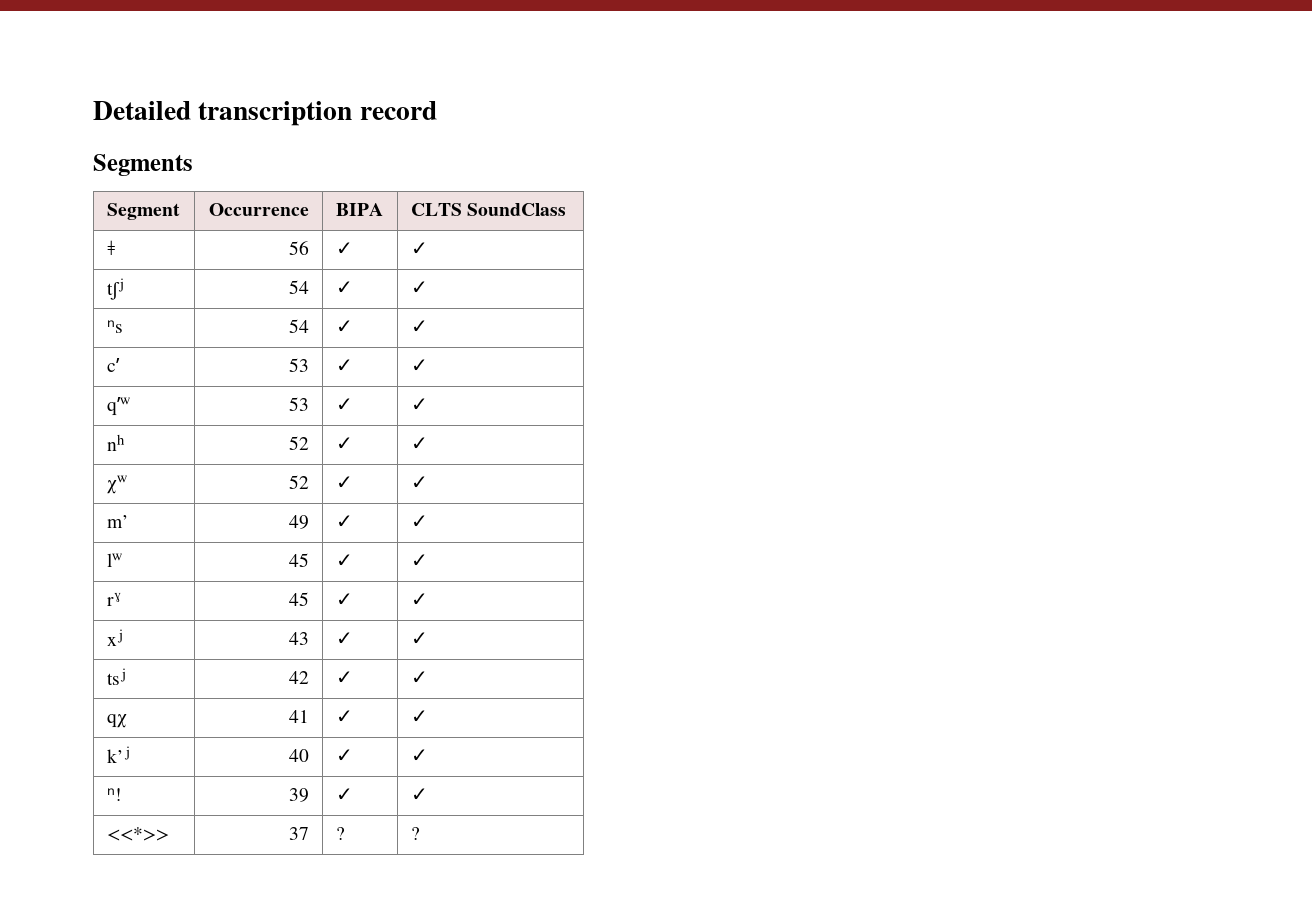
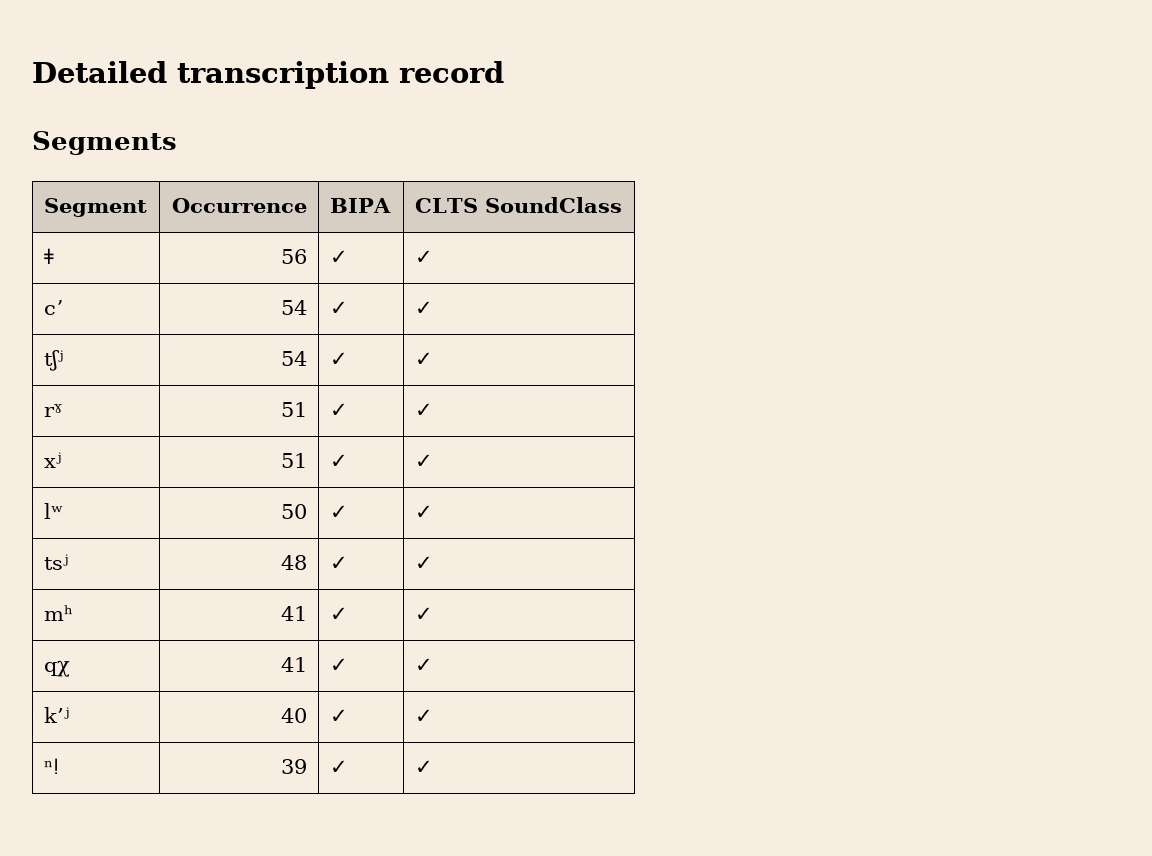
(428, 248) none -> [43,300,63,315] [281,300,308,315] [329,301,348,315] [414,301,433,315] // cʼ | 54 | ✓ | ✓
[106,320,123,333] [289,319,310,333] [335,320,353,333] [410,320,428,333] [106,358,120,372] [289,358,310,372] [335,359,353,372] [410,359,428,372] [106,397,130,416] [289,397,310,411] [335,398,353,411] [410,398,428,411] [106,434,125,451] [289,436,310,450] [335,437,353,450] [410,437,428,450] [106,475,127,494] [289,475,310,489] [335,476,353,489] [410,476,428,489] [106,515,129,528] [289,515,310,529] [335,515,353,528] [410,515,428,528] [106,553,122,567] [289,553,310,567] [335,554,353,567] [410,554,428,567] [106,592,121,606] [289,592,310,606] [335,593,353,606] [410,593,428,606] [106,629,123,646] [289,632,310,645] [335,632,353,645] [410,632,428,645] [106,668,126,685] [289,671,310,684] ⁿs | 54 | ✓ | ✓ // cʼ | 53 | ✓ | ✓ // qʼʷ | 53 | ✓ | ✓ // nʰ | 52 | ✓ | ✓ // χʷ | 52 | ✓ | ✓ // m’ | 49 | ✓ | ✓ // lʷ | 45 | ✓ | ✓ // rˠ | 45 | ✓ | ✓ // xʲ | 43 | ✓ | ✓ // tsʲ | 42 -> [43,404,62,417] [281,402,308,417] [329,403,348,417] [414,403,433,417] [43,452,62,468] [281,453,308,468] [329,454,348,468] [414,454,433,468] [43,503,63,519] [281,504,308,519] [329,505,348,519] [414,505,433,519] [43,554,69,570] [281,555,308,570] [329,556,348,570] [414,556,433,570] [43,605,73,621] [281,606,308,621] rˠ | 51 | ✓ | ✓ // xʲ | 51 | ✓ | ✓ // lʷ | 50 | ✓ | ✓ // tsʲ | 48 | ✓ | ✓ // mʰ | 41
[106,827,169,841] [289,827,310,840] [335,827,345,840] [410,827,420,840] // <<*>> | 37 | ? | ? -> (433, 767) none

